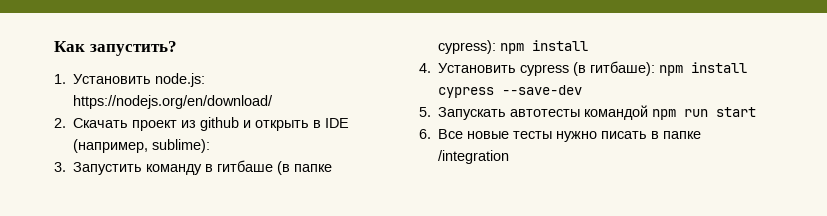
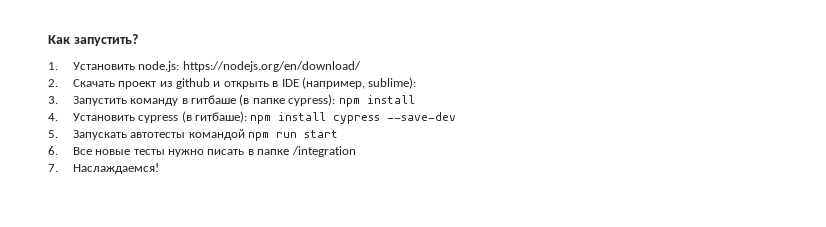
(510, 157) none -> [48,163,159,174] // 7. Наслаждаемся!

